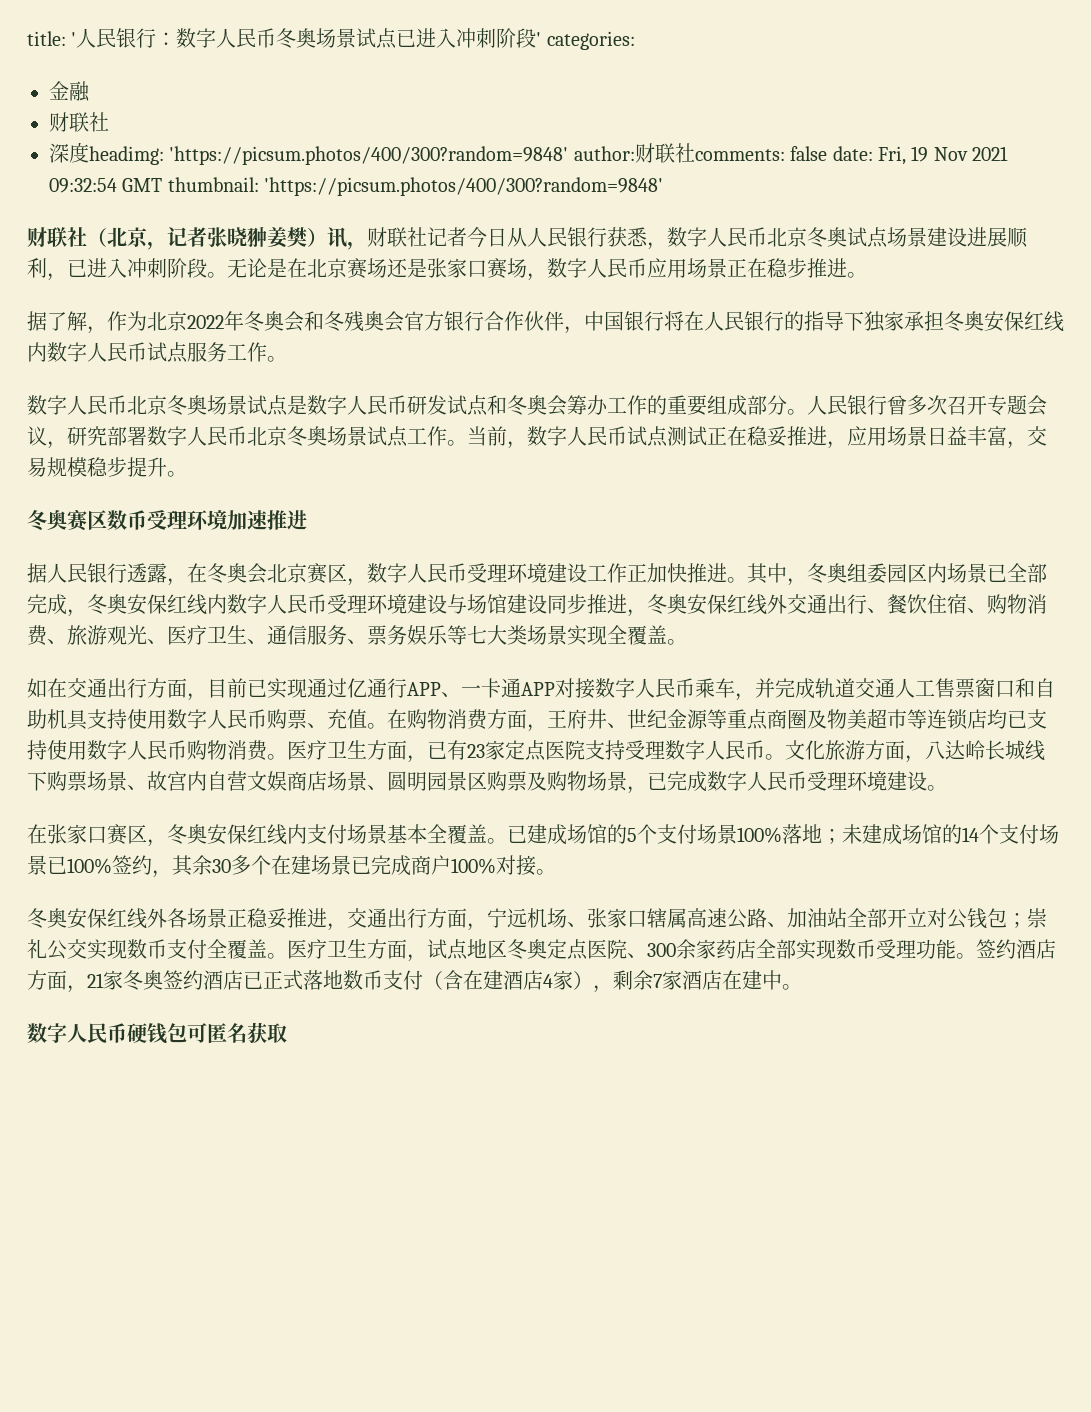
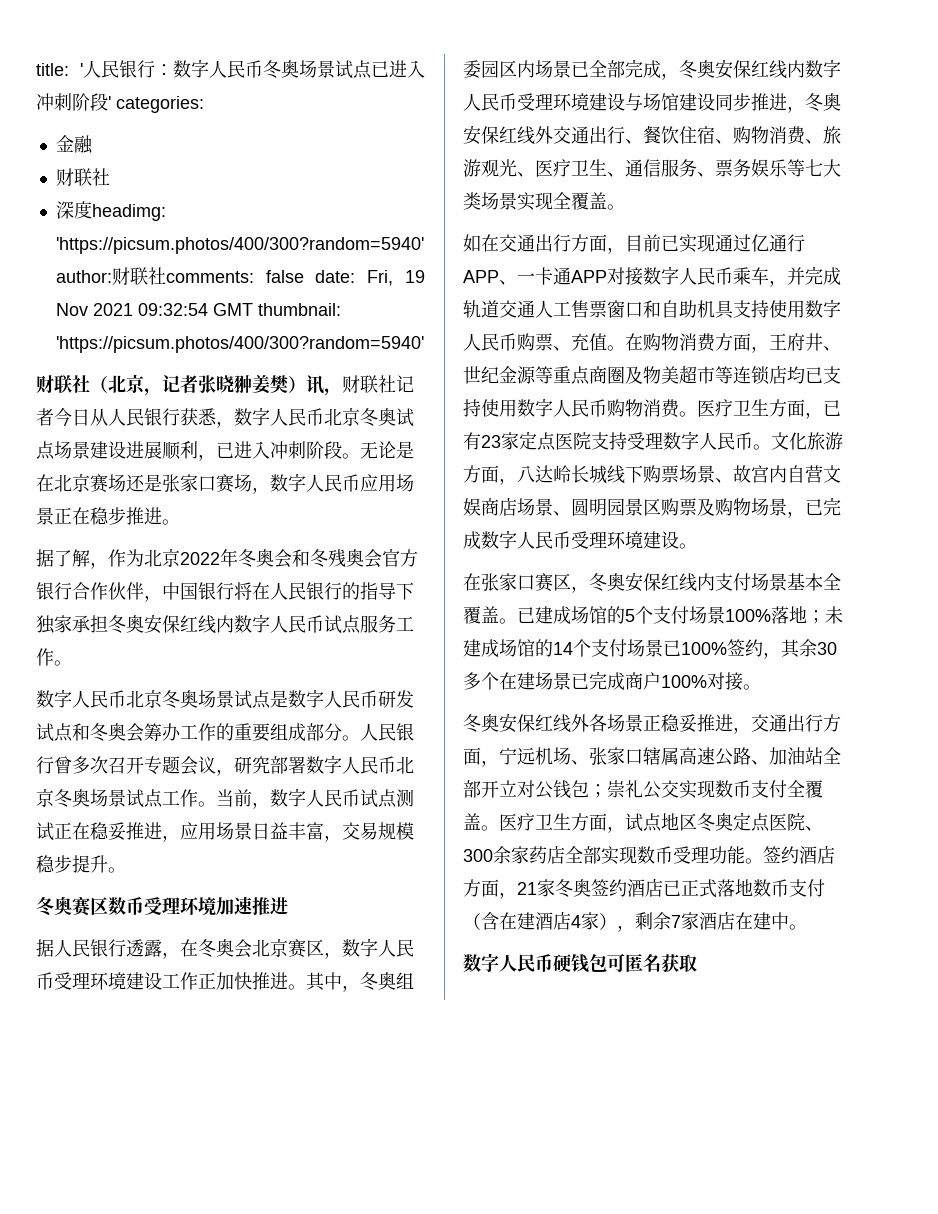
[169,146,569,165] 'https://picsum.photos/400/300?random=9848' -> [55,237,424,254] 'https://picsum.photos/400/300?random=5940'
[264,177,664,196] 'https://picsum.photos/400/300?random=9848' -> [55,336,424,353] 'https://picsum.photos/400/300?random=5940'

